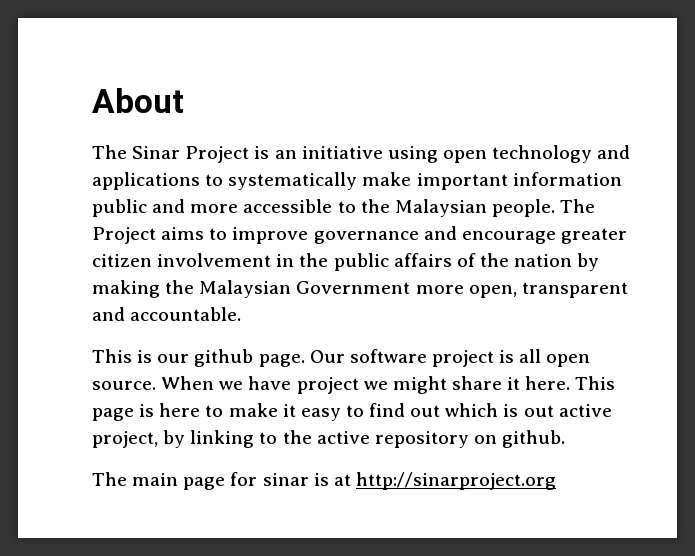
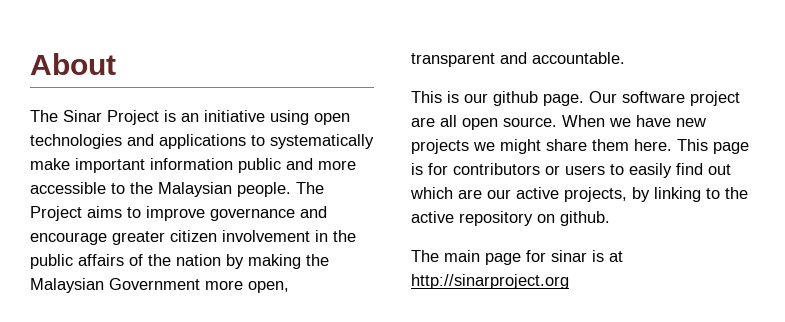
[492,145,593,163] technology -> [30,134,122,149] technologies
[499,350,515,363] is -> [411,117,435,127] are
[296,377,359,394] project -> [676,118,706,127] [411,139,469,154] new projects
[507,377,521,390] it -> [592,139,629,151] them
[159,403,612,421] [92,431,158,448] here to make it easy to find out which is out active project, -> [428,163,731,178] [410,187,627,202] for contributors or users to easily find out which are our active projects,

